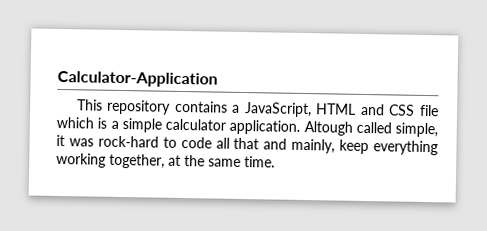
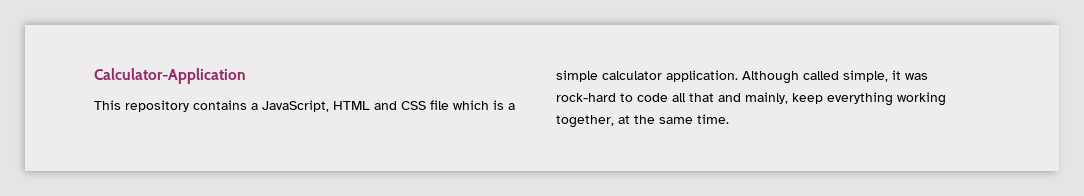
[303,120,353,136] Altough -> [742,71,799,84] Although

